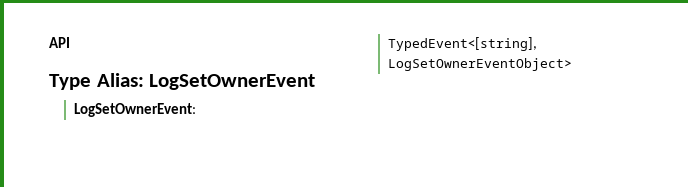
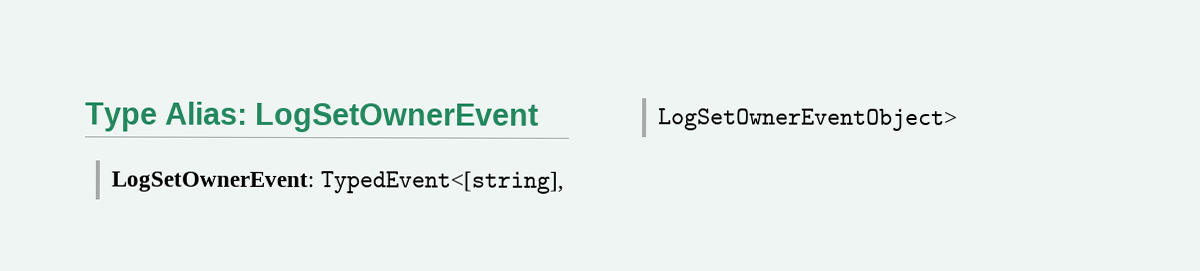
[49,37,70,48] API // -> (85, 117) none

